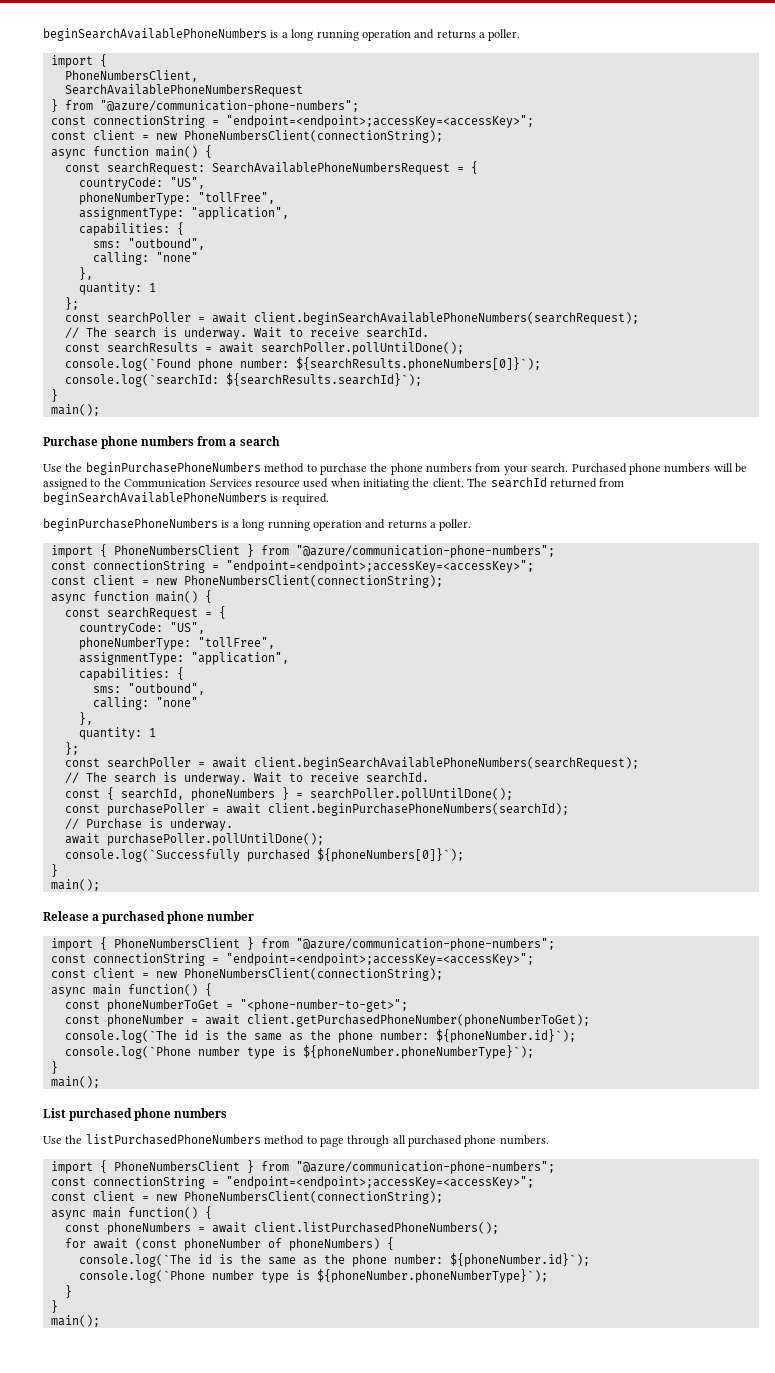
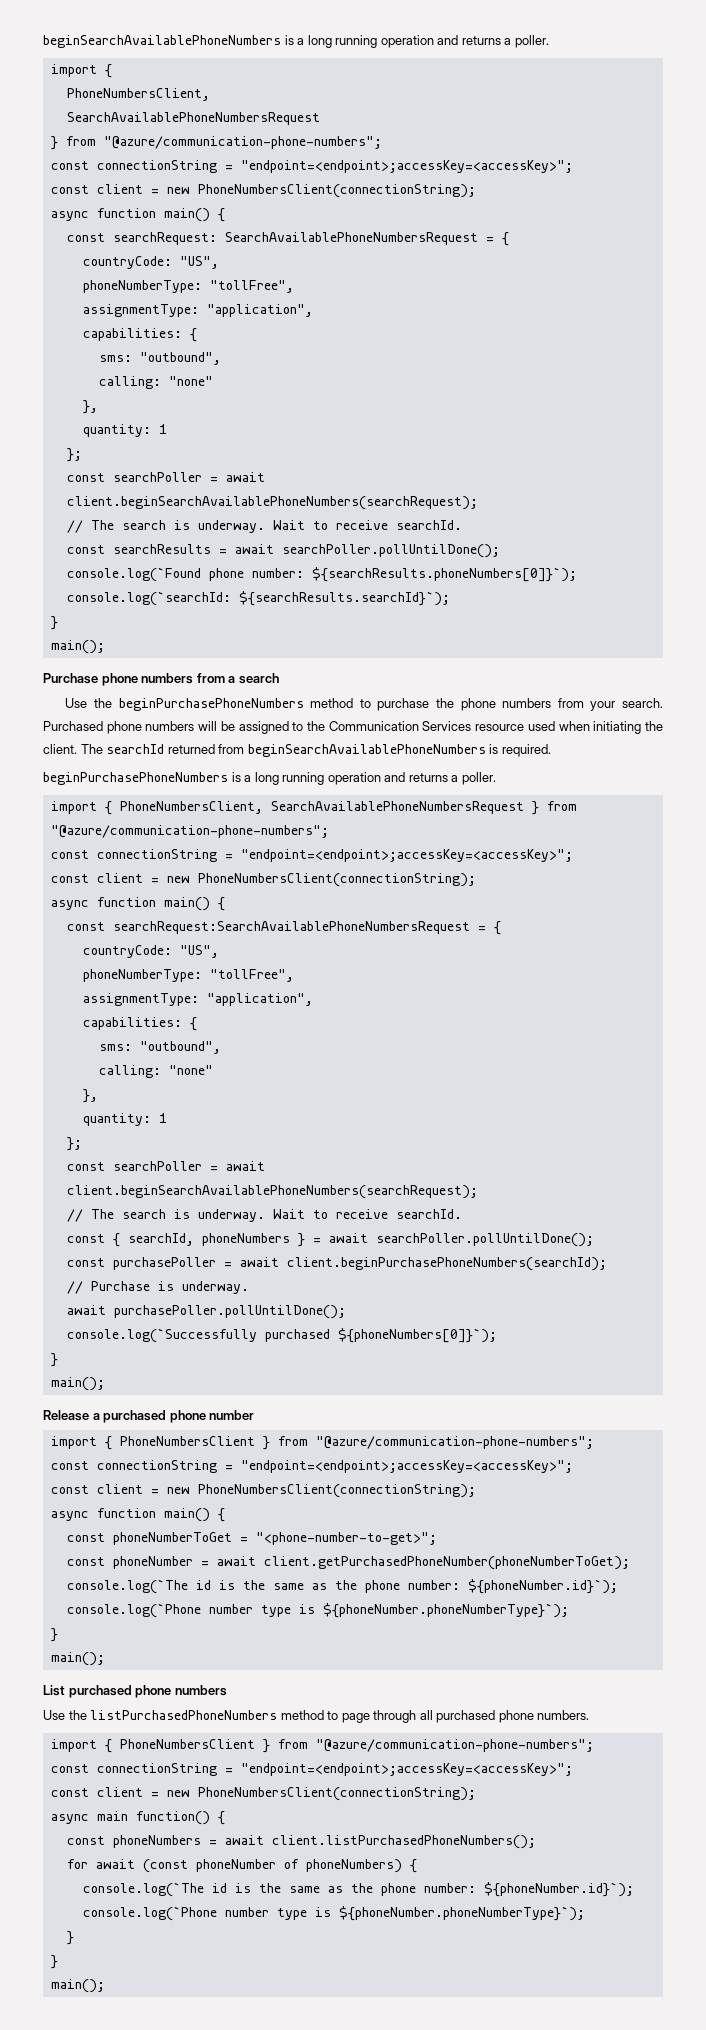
[113,545,240,555] PhoneNumbersClient -> [119,801,524,814] PhoneNumbersClient, SearchAvailablePhoneNumbersRequest
[106,607,198,620] searchRequest -> [112,921,470,934] searchRequest:SearchAvailablePhoneNumbersRequest
(303, 795) none -> [328,1233,368,1243] await
[92,984,198,996] main function() -> [96,1508,210,1522] function main()

